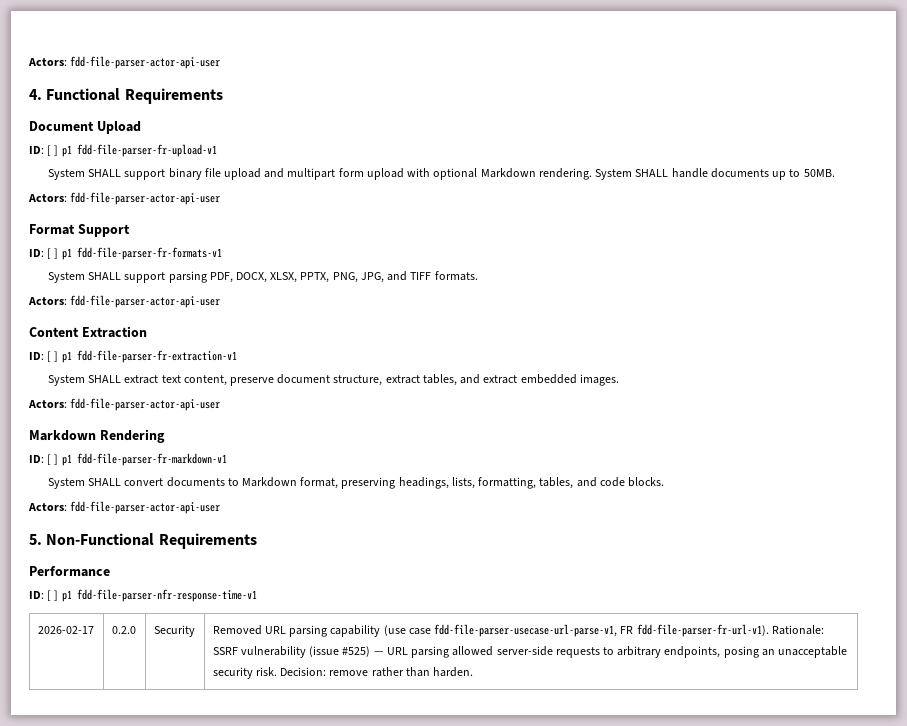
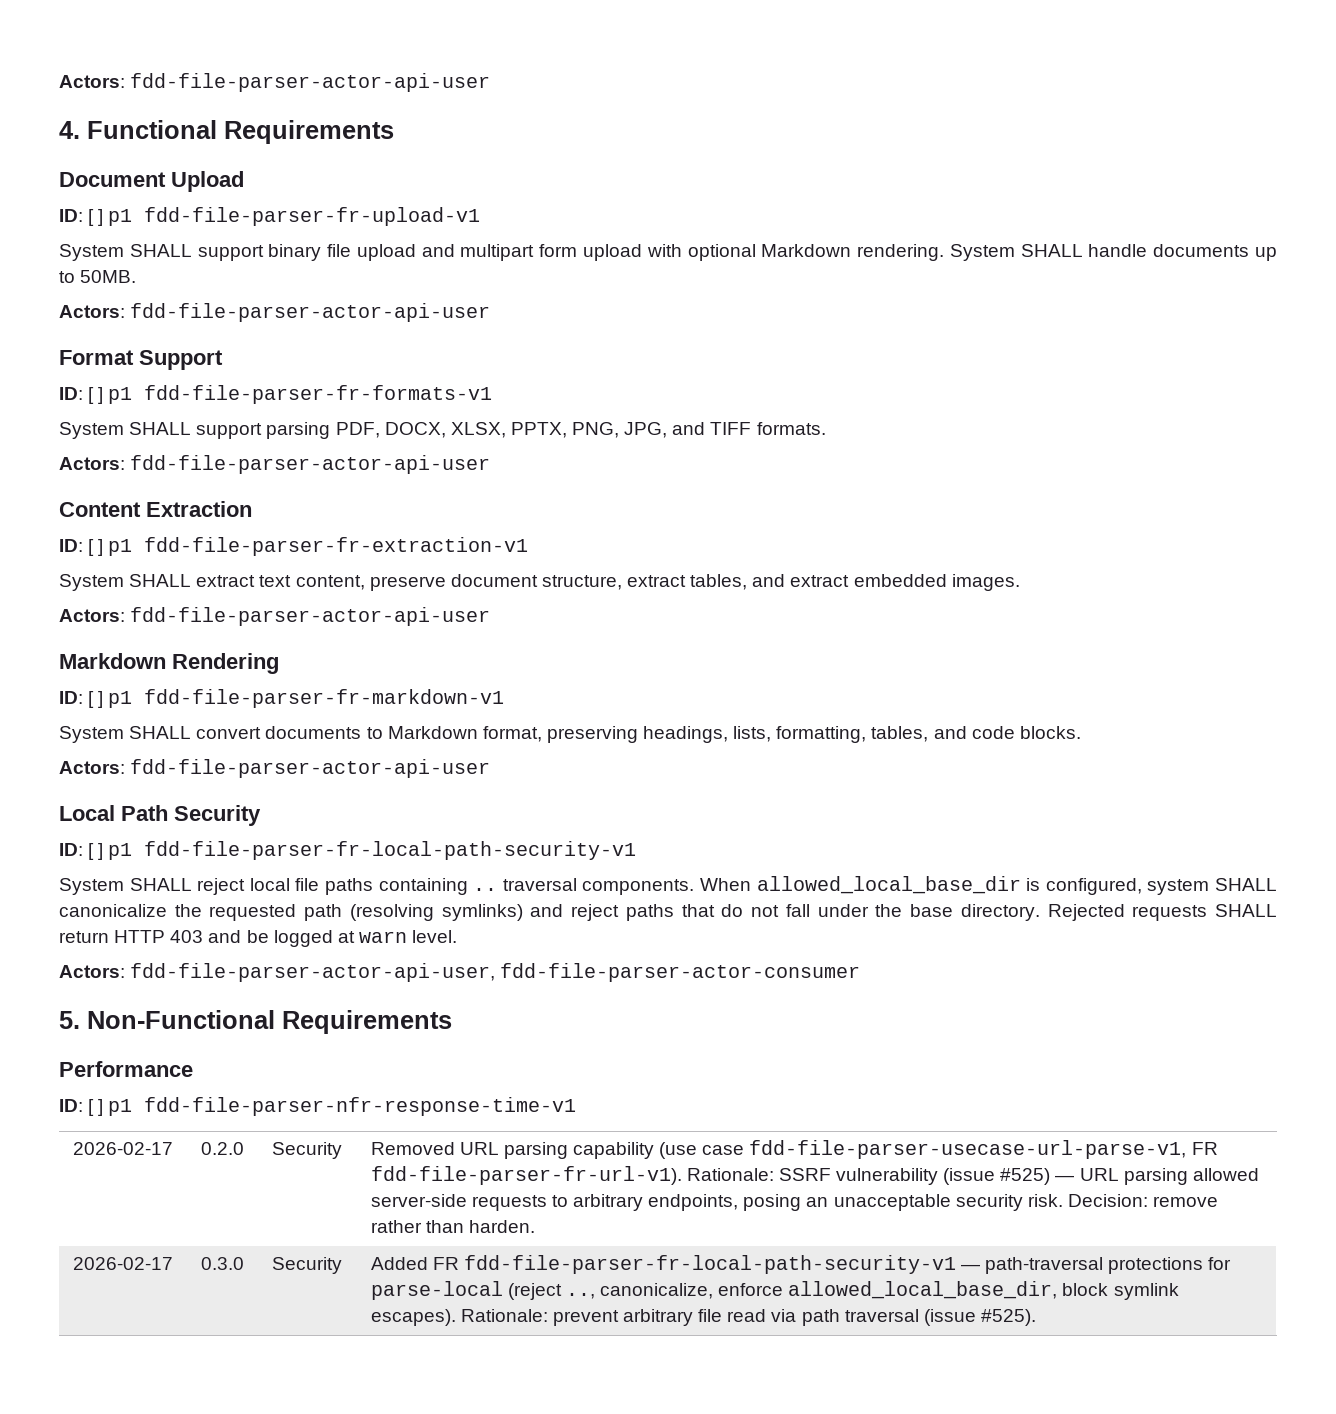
(221, 507) none -> [59,805,261,826] [59,841,637,860] [59,876,1277,895] [59,904,1277,921] [59,930,458,947] [59,963,861,982] // Local Path Security // ID: [ ] p1 fdd-file-parser-fr-local-path-security-v1 // System SHALL reject local file paths containing .. traversal components. When allowed_local_base_dir is configured, system SHALL canonicalize the requested path (resolving symlinks) and reject paths that do not fall under the base directory. Rejected requests SHALL return HTTP 403 and be logged at warn level. // Actors: fdd-file-parser-actor-api-user, fdd-file-parser-actor-consumer
(474, 672) none -> [72,1257,173,1270] [200,1257,244,1270] [271,1257,342,1274] [370,1255,1232,1274] [370,1281,1179,1300] [370,1309,1037,1326] // 2026-02-17 | 0.3.0 | Security | Added FR fdd-file-parser-fr-local-path-security-v1 — path-traversal protections for parse-local (reject .., canonicalize, enforce allowed_local_base_dir, block symlink escapes). Rationale: prevent arbitrary file read via path traversal (issue #525).

